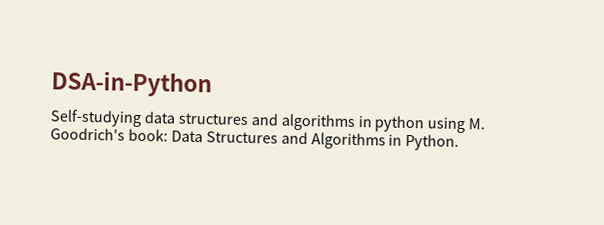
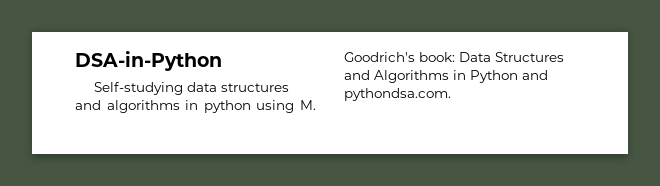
[405,133,460,151] Python. -> [470,70,548,83] [344,88,451,101] Python and pythondsa.com.

